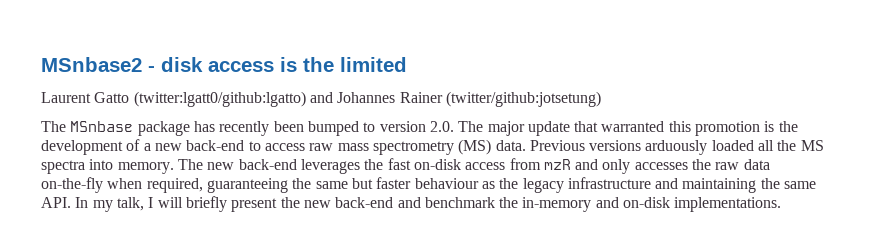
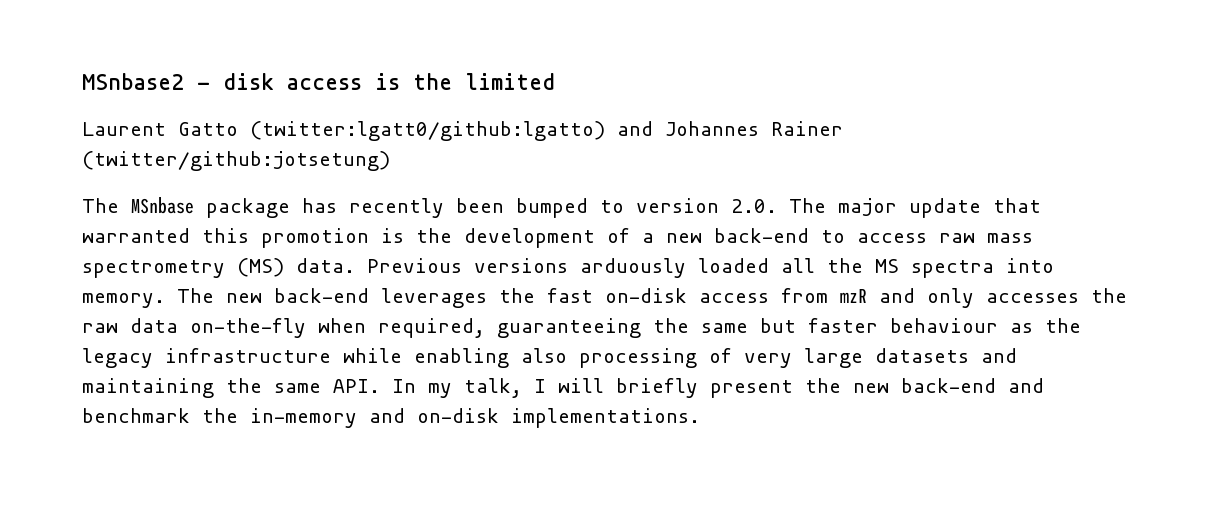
(651, 183) none -> [343,348,969,368] while enabling also processing of very large datasets

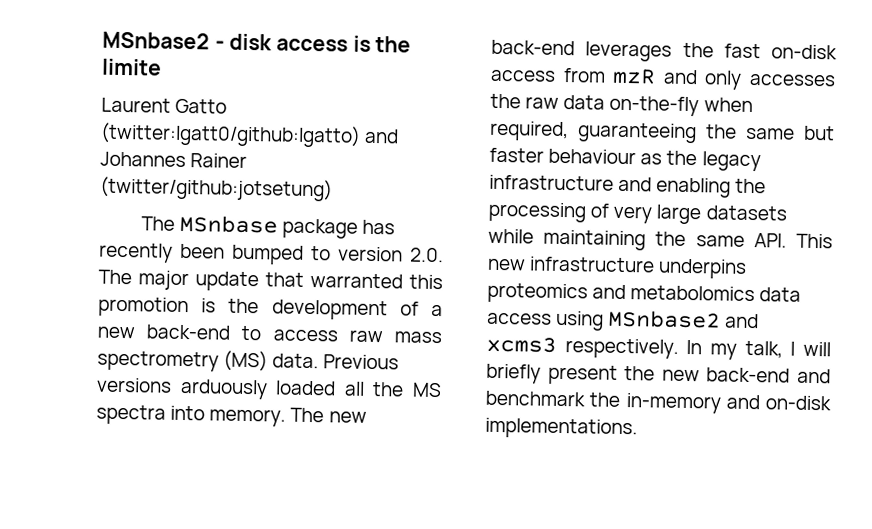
[465,73,555,90] limited -> [101,58,162,76] limite
[343,348,567,368] while enabling also -> [618,176,767,198] and enabling the
[981,348,1017,363] and -> [488,228,534,244] while
(380, 386) none -> [796,233,833,249] [487,256,748,279] [487,282,802,304] [487,309,760,331] [486,336,679,359] This new infrastructure underpins proteomics and metabolomics data access using MSnbase2 and xcms3 respectively.

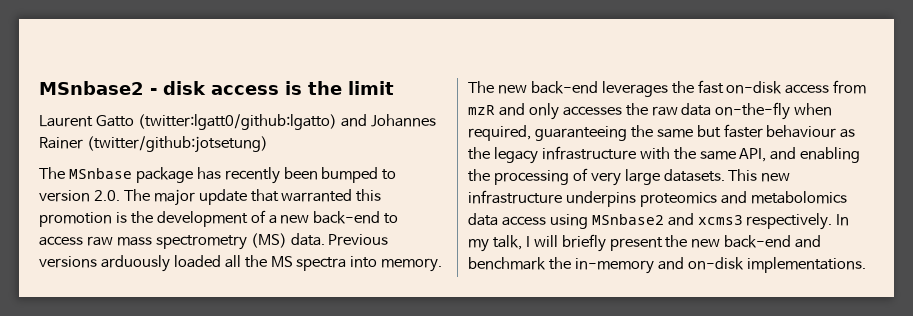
[101,58,162,76] limite -> [348,81,394,95] limit
(614, 182) none -> [639,147,767,162] with the same API,
[705,205,787,221] [488,228,787,251] datasets while maintaining the same API. -> [663,169,725,182] datasets.

